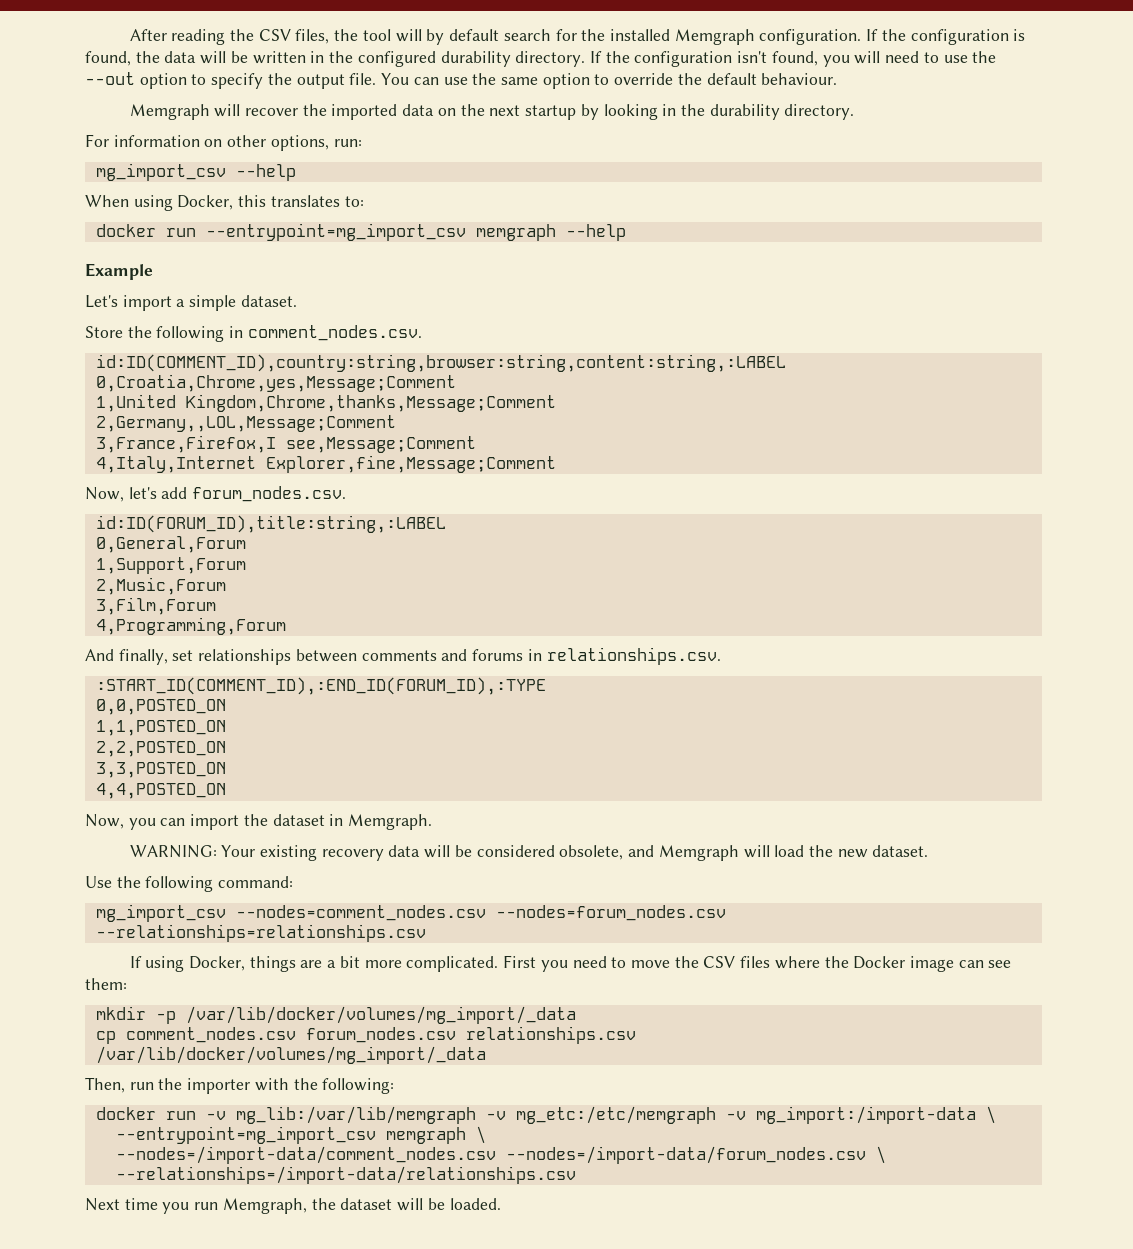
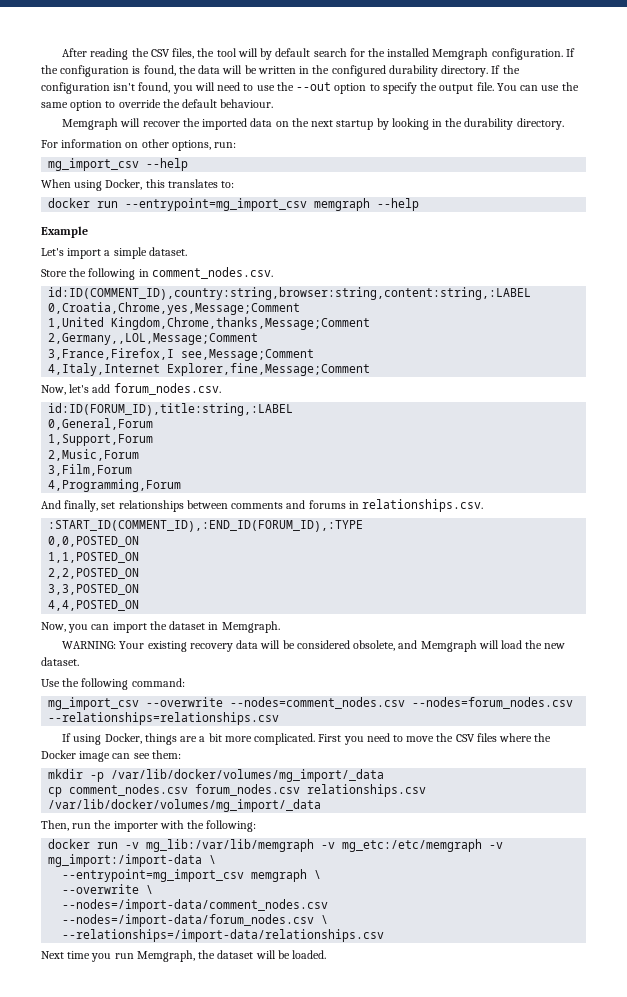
(226, 913) none -> [146,697,224,707] --overwrite
(486, 1135) none -> [62,884,154,894] // --overwrite \

